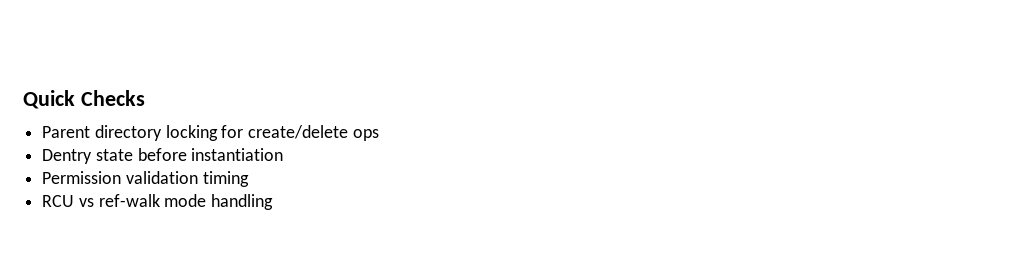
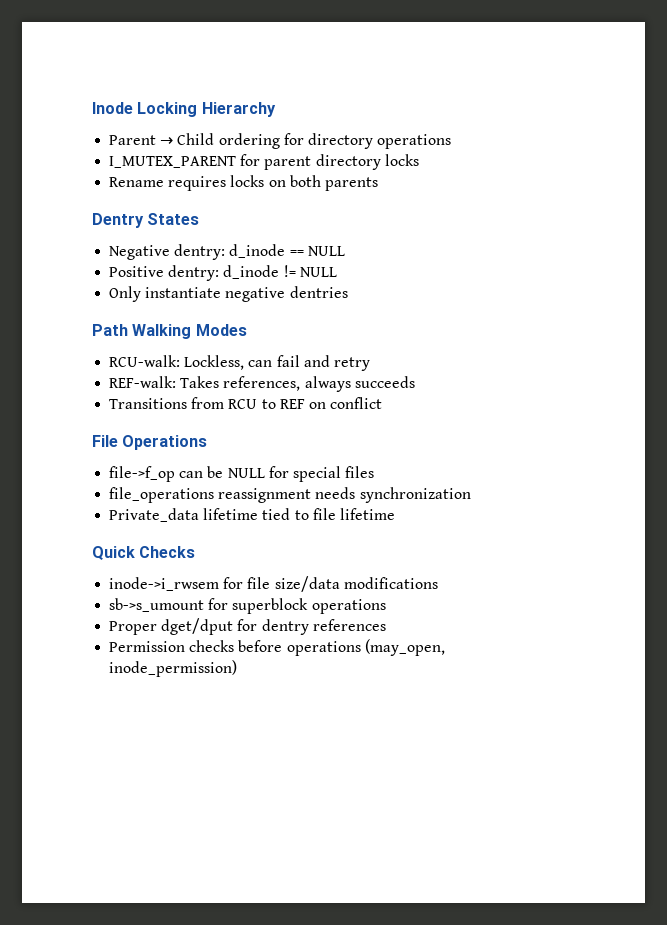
[23,90,145,109] [42,125,379,141] [42,148,284,164] [42,171,249,187] [42,194,274,210] Quick Checks // Parent directory locking for create/delete ops // Dentry state before instantiation // Permission validation timing // RCU vs ref-walk mode handling -> [92,102,276,117] [109,133,452,149] [109,154,419,170] [109,175,378,191] [92,213,200,228] [109,244,345,260] [109,265,337,281] [109,286,348,302] [92,324,247,339] [109,355,370,371] [109,376,415,392] [109,397,383,409] [92,435,208,450] [109,466,375,482] [109,487,471,503] [109,508,395,522] [92,546,196,560] [109,576,438,592] [109,598,386,614] [109,618,386,635] [109,639,445,656] [109,660,238,677] Inode Locking Hierarchy // Parent → Child ordering for directory operations // I_MUTEX_PARENT for parent directory locks // Rename requires locks on both parents // Dentry States // Negative dentry: d_inode == NULL // Positive dentry: d_inode != NULL // Only instantiate negative dentries // Path Walking Modes // RCU-walk: Lockless, can fail and retry // REF-walk: Takes references, always succeeds // Transitions from RCU to REF on conflict // File Operations // file->f_op can be NULL for special files // file_operations reassignment needs synchronization // Private_data lifetime tied to file lifetime // Quick Checks // inode->i_rwsem for file size/data modifications // sb->s_umount for superblock operations // Proper dget/dput for dentry references // Permission checks before operations (may_open, inode_permission)

